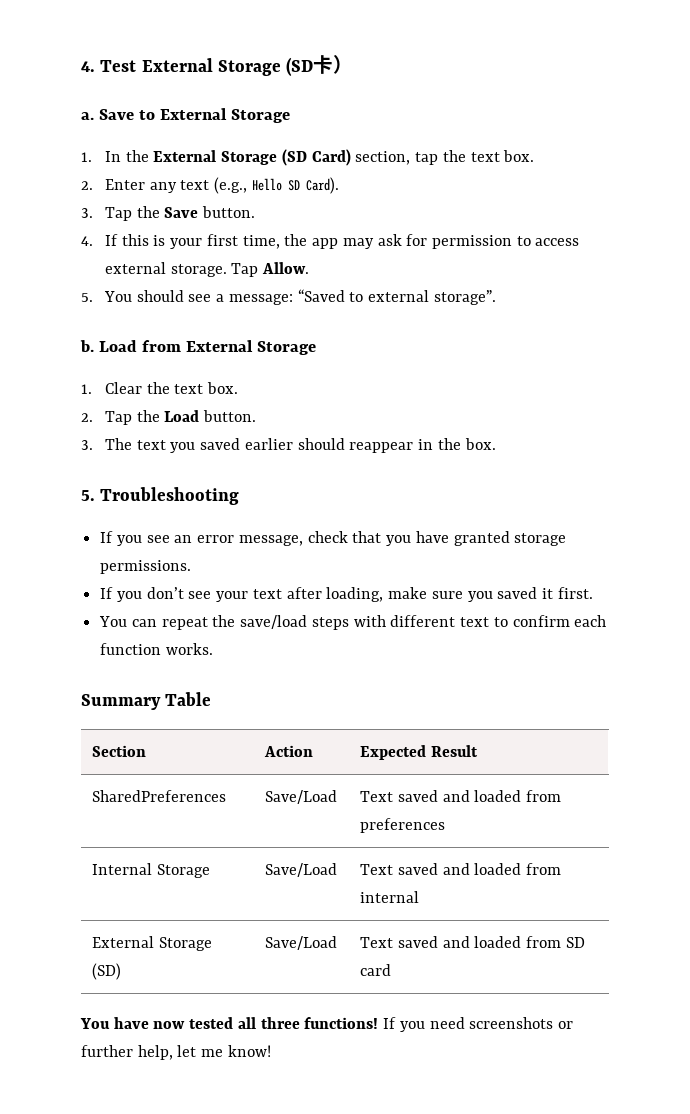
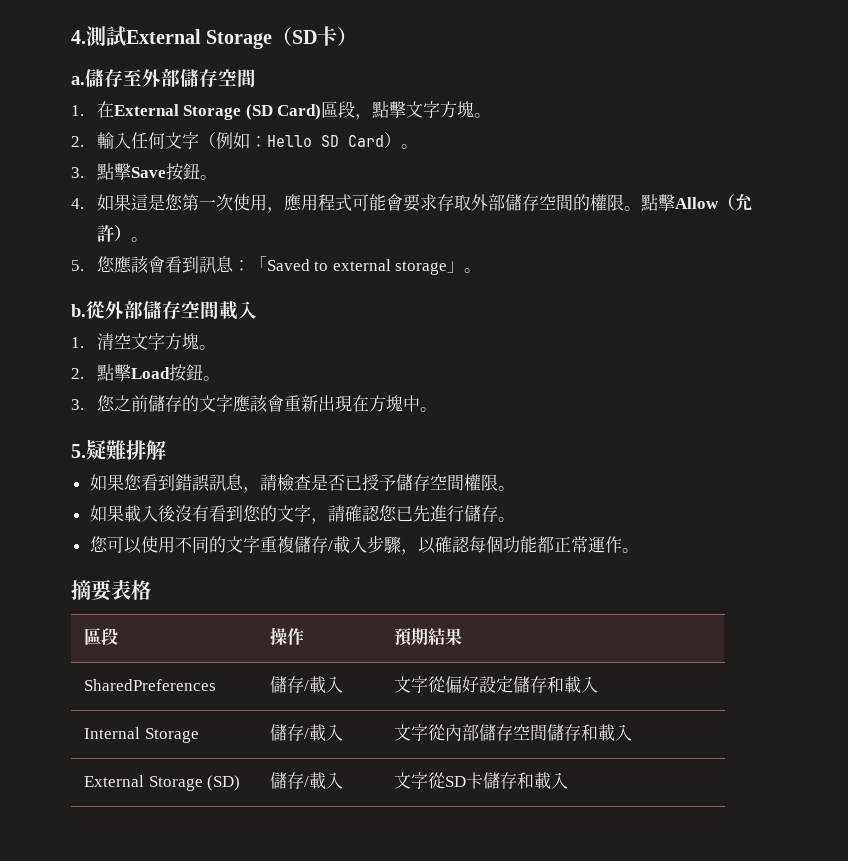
[81,57,314,76] 4. Test External Storage (SD -> [71,26,318,49] 4.測試External Storage（SD
[98,108,290,123] [81,150,149,162] Save to External Storage // 1. In the -> [85,68,256,87] [71,101,114,118] 儲存至外部儲存空間 // 1.在
[355,150,535,165] [81,177,339,194] [81,206,256,221] [81,234,580,249] [104,262,310,277] [81,289,496,305] [80,340,316,355] [81,382,239,394] [81,410,257,425] [81,438,496,453] [81,487,240,505] [100,531,567,546] [100,560,192,574] [100,587,593,602] [99,615,607,630] [100,643,213,655] [81,692,212,710] [92,745,147,757] [264,745,314,757] [360,745,479,760] [92,790,227,802] [265,790,338,804] [360,790,562,802] [360,818,446,833] [92,863,211,878] [265,863,338,877] [360,863,562,875] [360,891,420,903] [92,936,213,951] [92,963,122,980] [265,936,338,950] [360,936,585,948] [360,964,392,976] [80,1017,573,1032] [81,1045,271,1060] section, tap the text box. // 2. Enter any text (e.g., Hello SD Card). // 3. Tap the Save button. // 4. If this is your first time, the app may ask for permission to access external storage. Tap Allow. // 5. You should see a message: “Saved to external storage”. // b. Load from External Storage // 1. Clear the text box. // 2. Tap the Load button. // 3. The text you saved earlier should reappear in the box. // 5. Troubleshooting // If you see an error message, check that you have granted storage permissions. // If you don’t see your text after loading, make sure you saved it first. // You can repeat the save/load steps with different text to confirm each function works. // Summary Table // Section | Action | Expected Result // SharedPreferences | Save/Load | Text saved and loaded from preferences // Internal Storage | Save/Load | Text saved and loaded from internal // External Storage (SD) | Save/Load | Text saved and loaded from SD card // You have now tested all three functions! If you need screenshots or further help, let me know! -> [321,101,492,120] [71,132,418,149] [71,163,217,181] [71,194,752,213] [96,225,148,242] [71,256,482,275] [71,300,257,320] [71,333,216,350] [71,364,220,382] [71,395,437,413] [71,439,166,460] [89,474,515,493] [89,505,515,524] [89,535,639,555] [71,580,151,601] [84,628,119,645] [270,627,305,645] [394,628,463,646] [84,679,217,691] [270,676,344,694] [394,676,599,694] [84,727,199,743] [270,724,344,742] [394,724,633,742] [84,775,241,791] [270,772,344,790] [394,772,569,790] 區段，點擊文字方塊。 // 2.輸入任何文字（例如：Hello SD Card）。 // 3.點擊Save按鈕。 // 4.如果這是您第一次使用，應用程式可能會要求存取外部儲存空間的權限。點擊Allow（允許）。 // 5.您應該會看到訊息：「Saved to external storage」。 // b.從外部儲存空間載入 // 1.清空文字方塊。 // 2.點擊Load按鈕。 // 3.您之前儲存的文字應該會重新出現在方塊中。 // 5.疑難排解 // 如果您看到錯誤訊息，請檢查是否已授予儲存空間權限。 // 如果載入後沒有看到您的文字，請確認您已先進行儲存。 // 您可以使用不同的文字重複儲存/載入步驟，以確認每個功能都正常運作。 // 摘要表格 // 區段 | 操作 | 預期結果 // SharedPreferences | 儲存/載入 | 文字從偏好設定儲存和載入 // Internal Storage | 儲存/載入 | 文字從內部儲存空間儲存和載入 // External Storage (SD) | 儲存/載入 | 文字從SD卡儲存和載入

